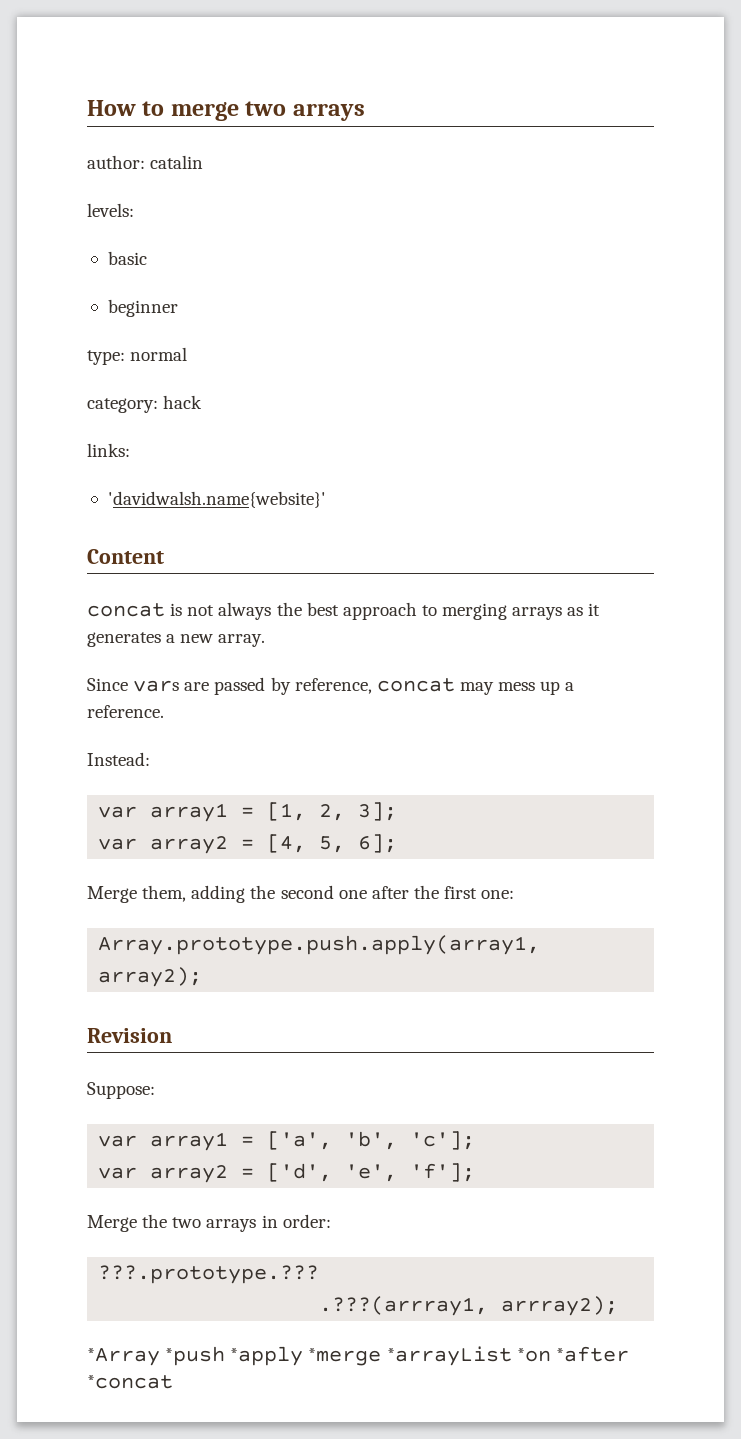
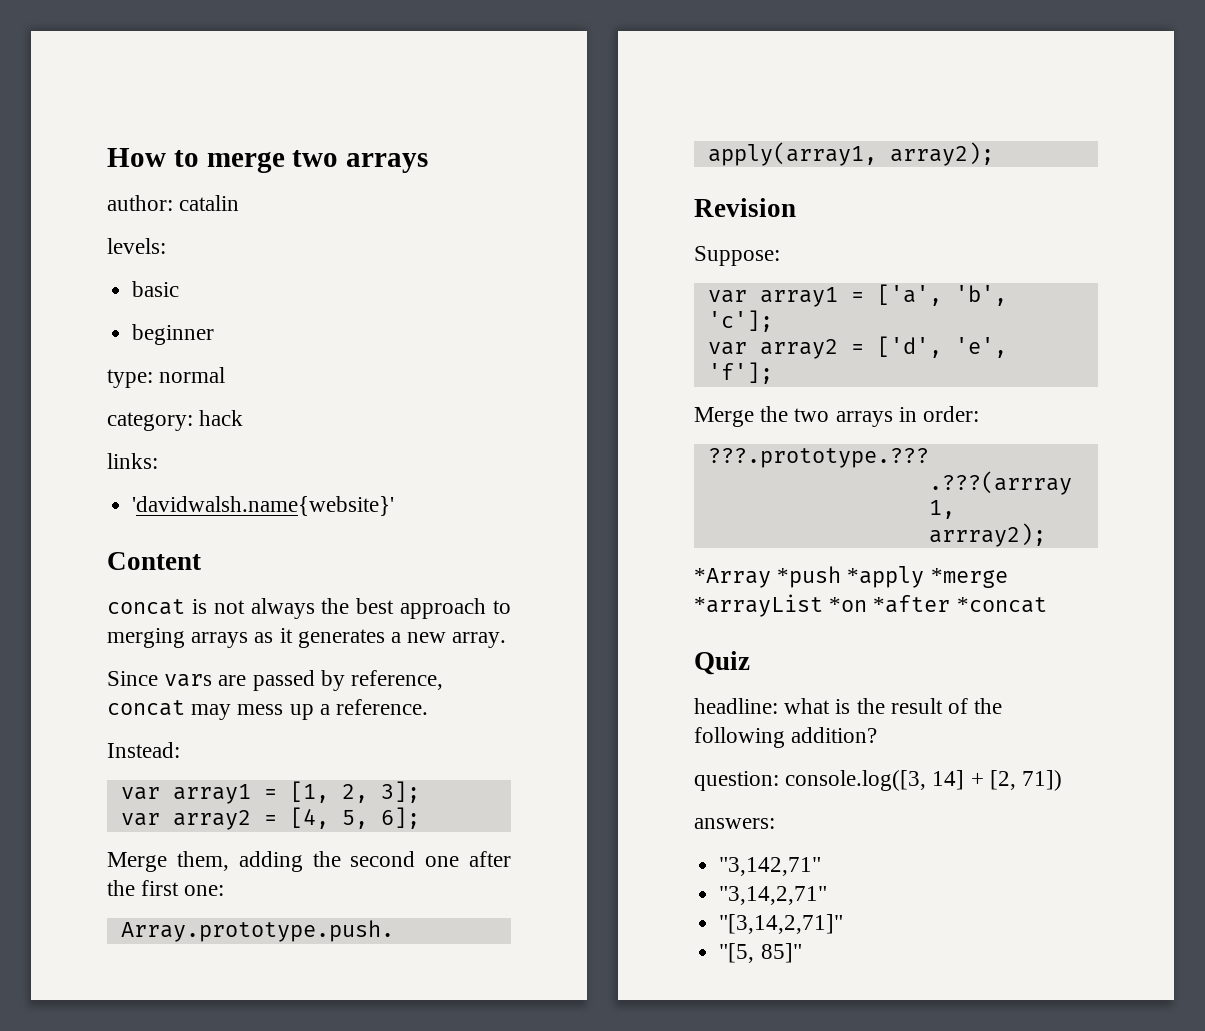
(173, 1382) none -> [694,651,750,675] [694,698,1003,714] [694,727,878,748] [694,770,1063,791] [694,818,775,829] [719,857,822,876] [719,886,828,905] [719,914,844,934] [719,943,802,963] // Quiz // headline: what is the result of the following addition? // question: console.log([3, 14] + [2, 71]) // answers: // "3,142,71" // "3,14,2,71" // "[3,14,2,71]" // "[5, 85]"

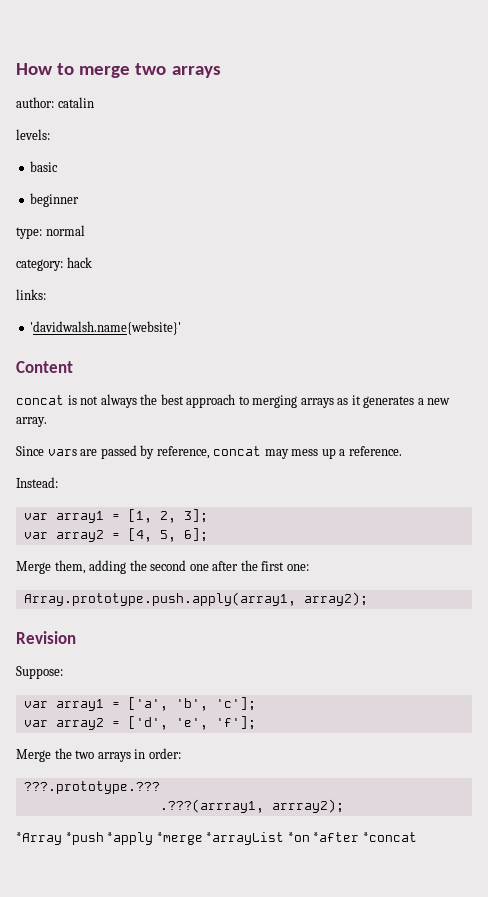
[694,651,750,675] [694,698,1003,714] [694,727,878,748] [694,770,1063,791] [694,818,775,829] [719,857,822,876] [719,886,828,905] [719,914,844,934] [719,943,802,963] // Quiz // headline: what is the result of the following addition? // question: console.log([3, 14] + [2, 71]) // answers: // "3,142,71" // "3,14,2,71" // "[3,14,2,71]" // "[5, 85]" -> (417, 837) none

